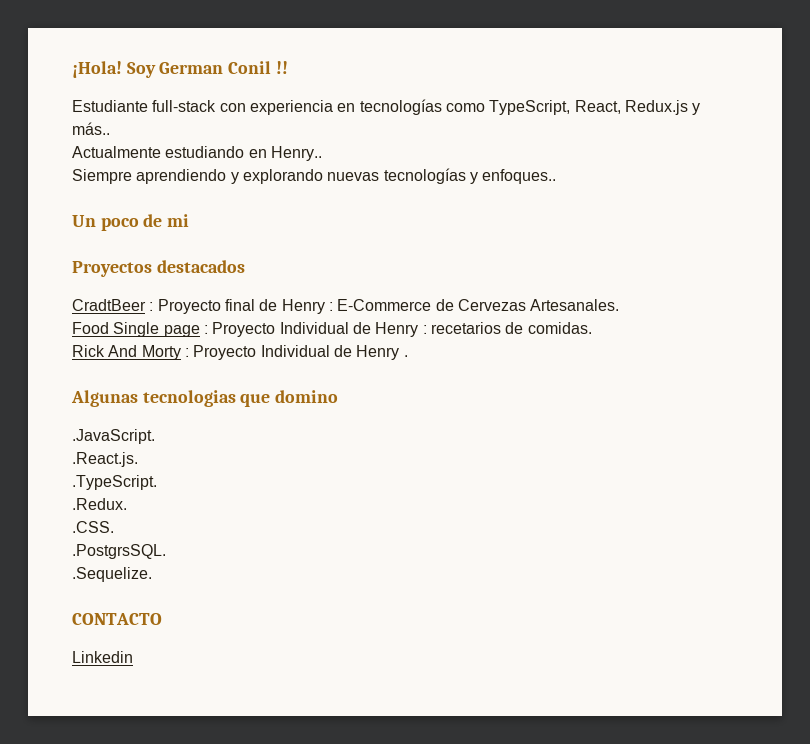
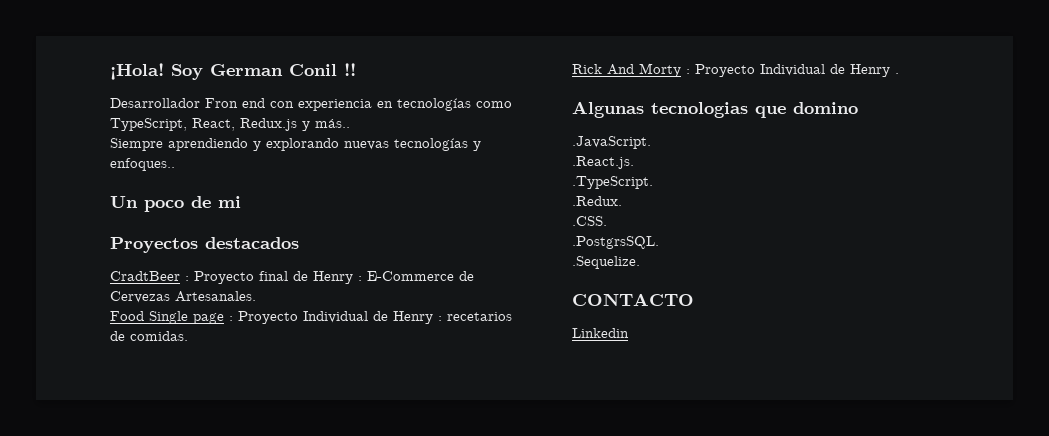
[72,100,217,112] Estudiante full-stack -> [110,98,265,108] Desarrollador Fron end
[72,146,322,161] // Actualmente estudiando en Henry.. -> (350, 123) none

